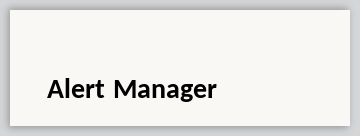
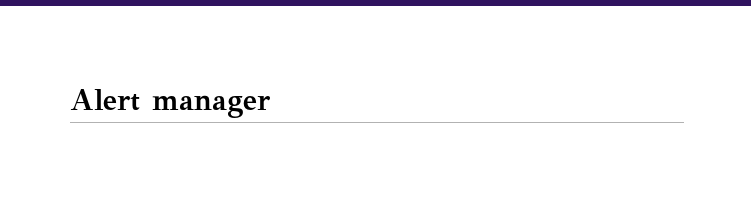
[112,80,217,102] Manager -> [152,95,271,118] manager

